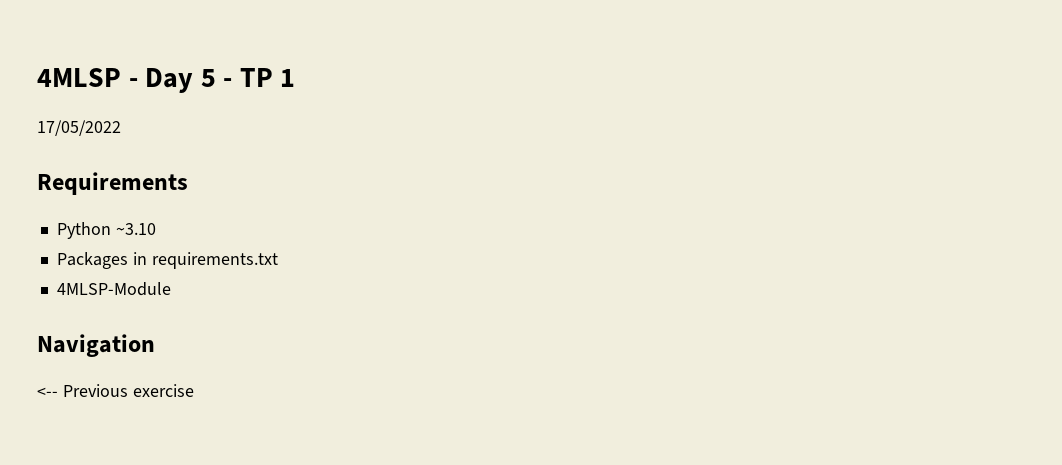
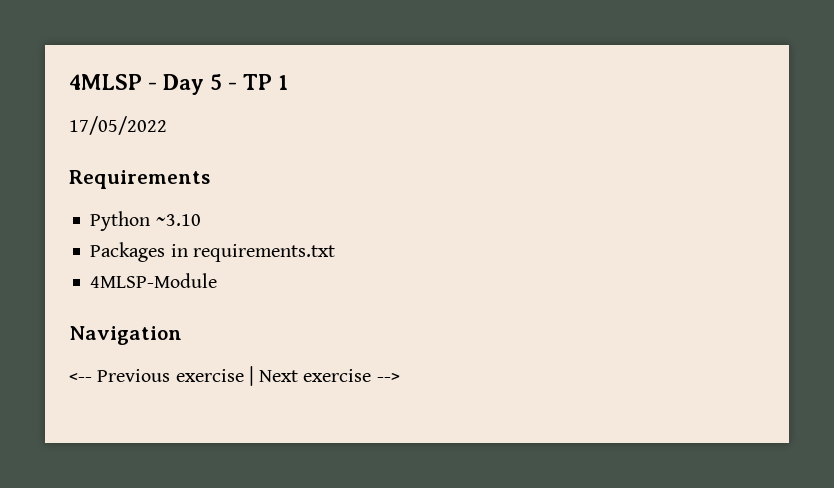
(194, 390) none -> [248,366,400,386] | Next exercise -->

